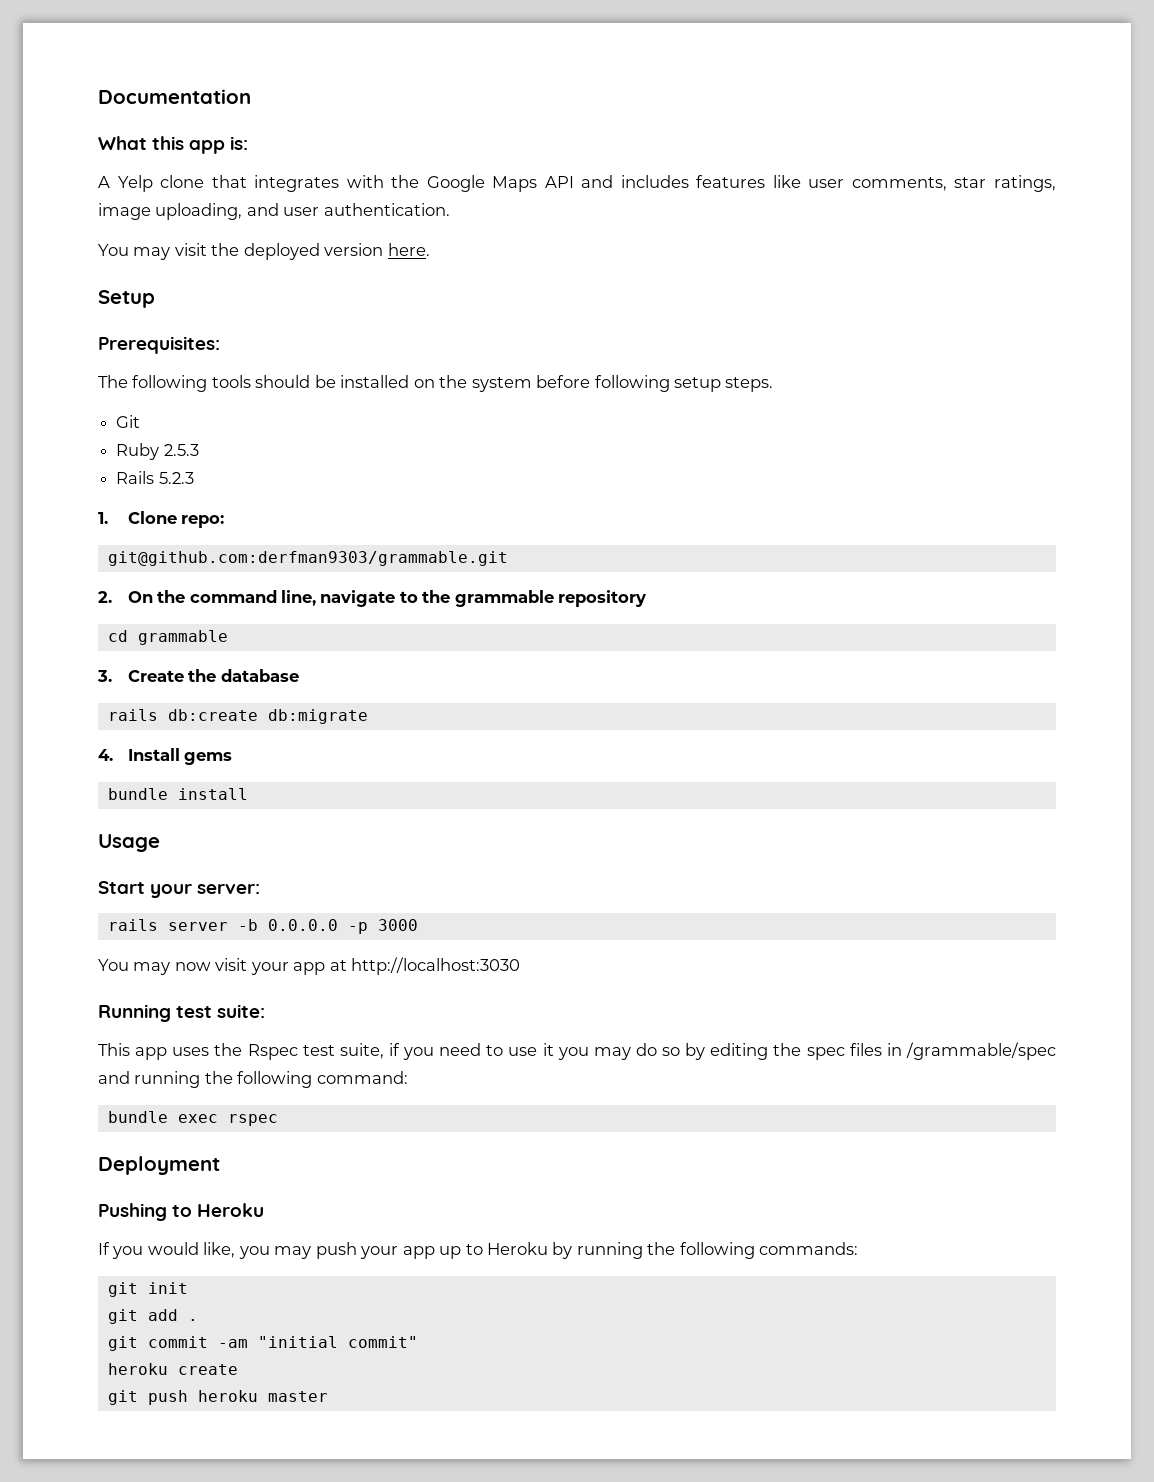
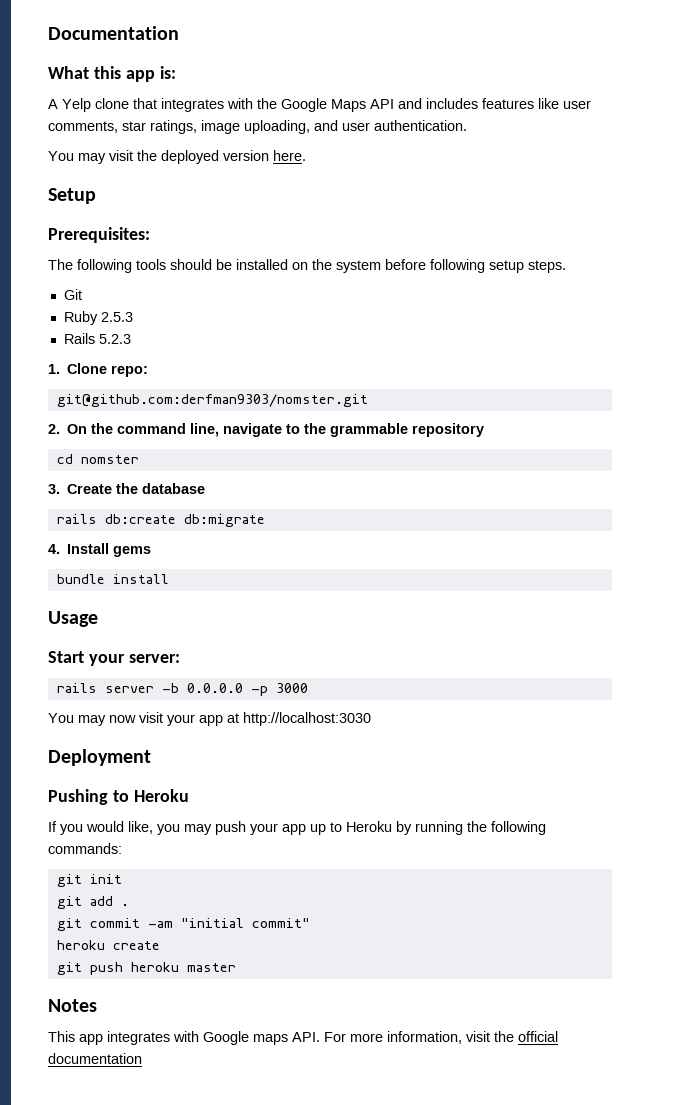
[107,551,508,566] git@github.com:derfman9303/grammable.git -> [56,394,368,407] git@github.com:derfman9303/nomster.git
[137,630,228,645] grammable -> [80,455,139,464] nomster
[98,1004,266,1022] [98,1042,1057,1060] [98,1071,408,1088] [107,1111,278,1126] // Running test suite: // This app uses the Rspec test suite, if you need to use it you may do so by editing the spec files in /grammable/spec and running the following command: // bundle exec rspec -> (371, 719) none
(328, 1396) none -> [48,999,97,1012] [48,1031,558,1045] [48,1053,142,1064] // Notes // This app integrates with Google maps API. For more information, visit the official documentation

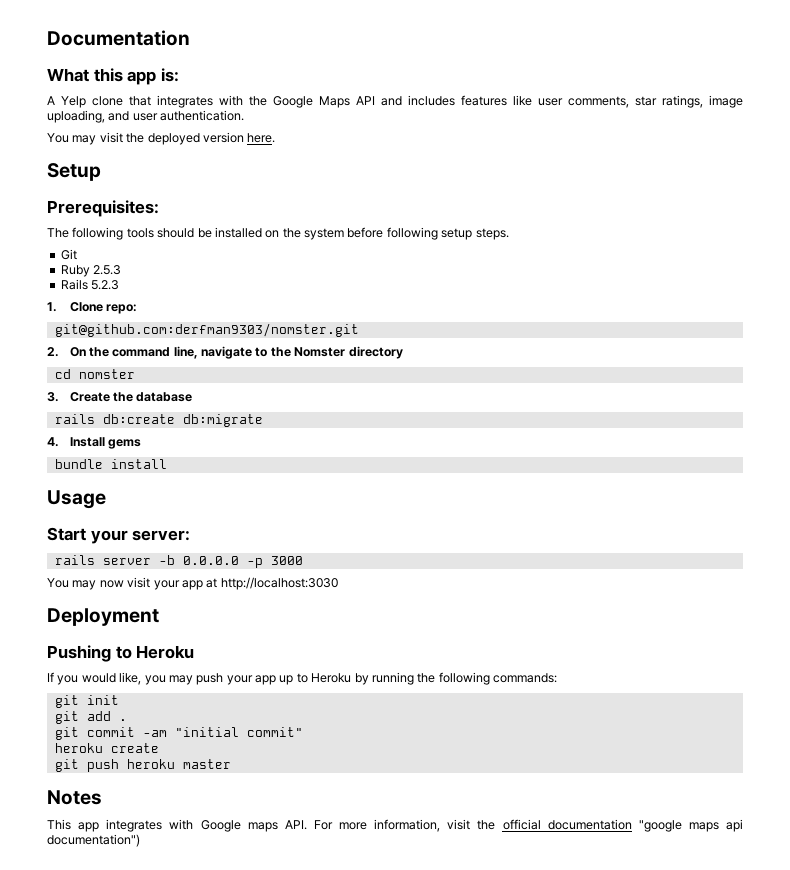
[330,423,485,437] grammable repository -> [294,346,403,359] Nomster directory
(142, 1058) none -> [638,819,743,832] [47,834,140,847] "google maps api documentation")

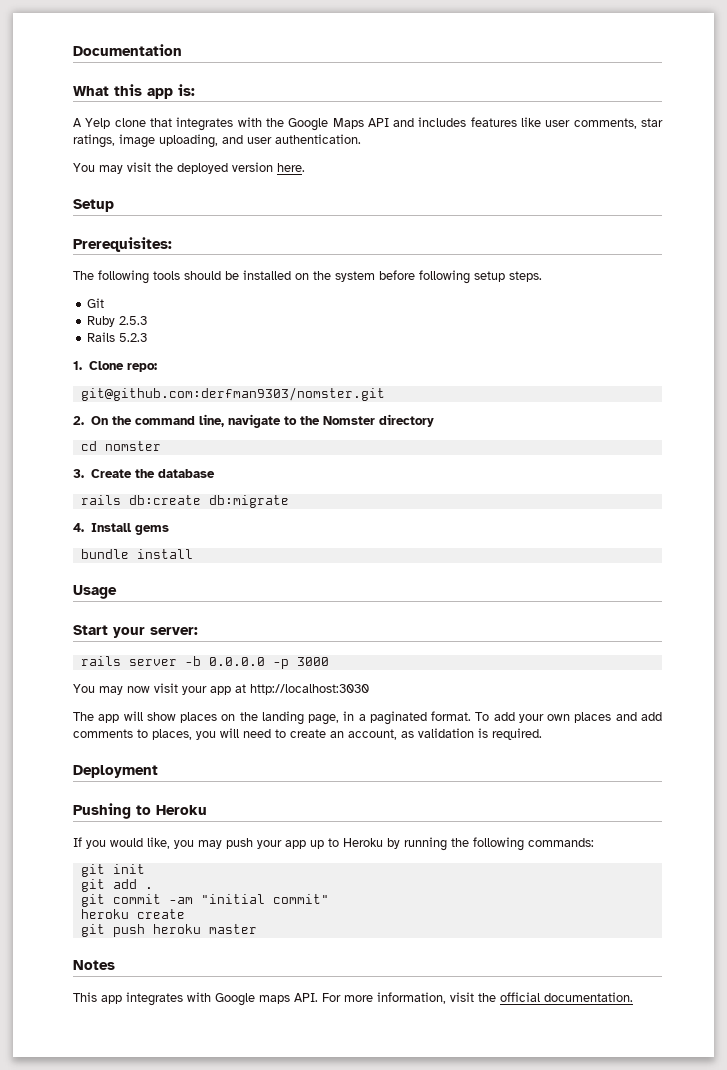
(338, 583) none -> [73,711,662,725] [73,728,542,740] // The app will show places on the landing page, in a paginated format. To add your own places and add comments to places, you will need to create an account, as validation is required.
[547,819,743,832] [47,834,140,847] documentation "google maps api documentation") -> [544,992,633,1002] documentation.

